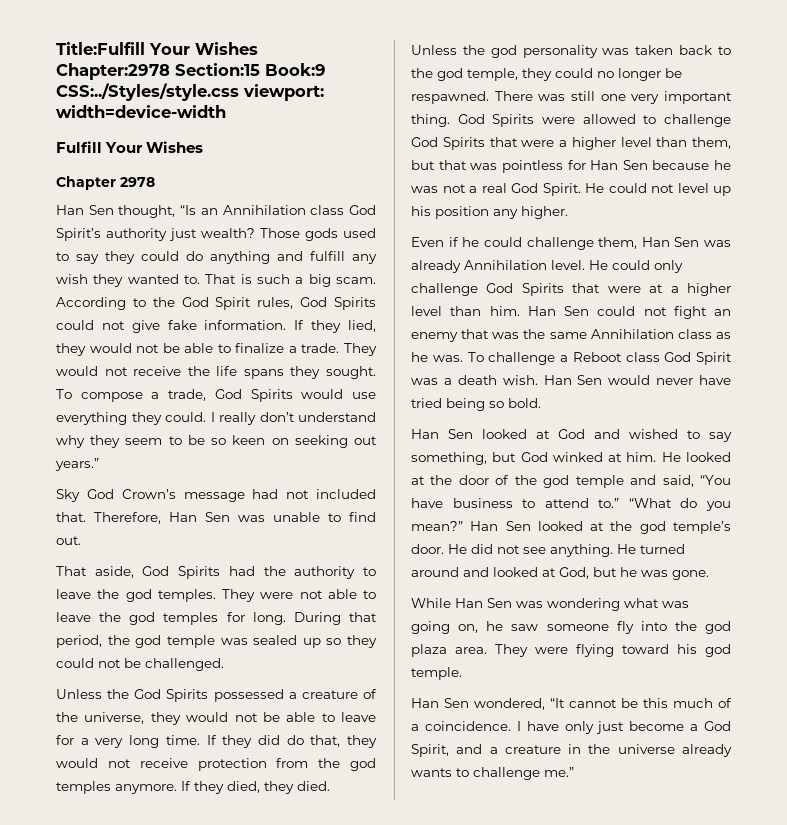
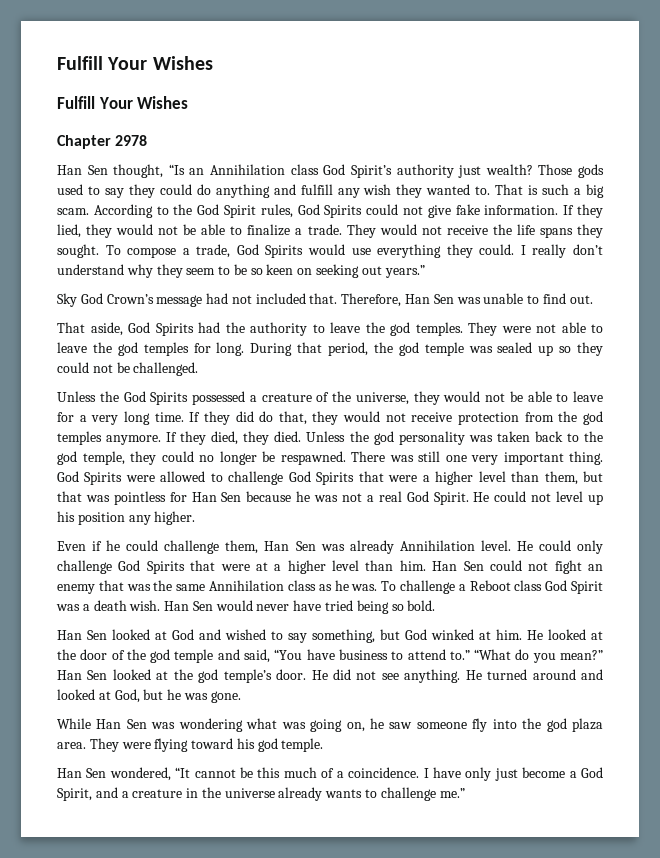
[56,42,258,55] [56,63,326,80] [56,83,324,101] [56,105,226,118] Title:Fulfill Your Wishes Chapter:2978 Section:15 Book:9 CSS:../Styles/style.css viewport: width=device-width -> [57,56,213,70] Fulfill Your Wishes

